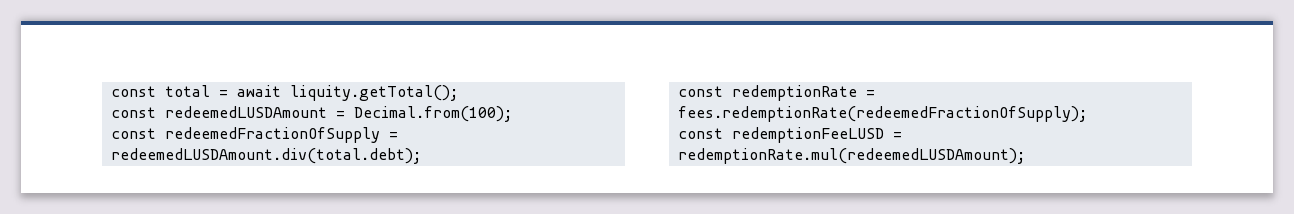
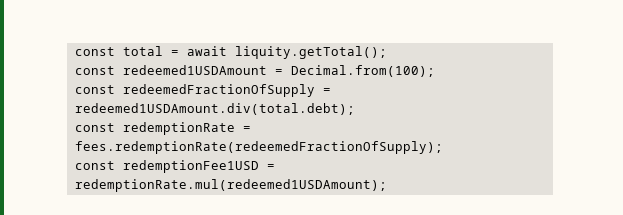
[165,106,328,118] redeemedLUSDAmount -> [122,65,267,75] redeemed1USDAmount
[111,148,422,164] redeemedLUSDAmount.div(total.debt); -> [74,103,355,115] redeemed1USDAmount.div(total.debt);
[732,127,903,143] [678,148,1026,164] redemptionFeeLUSD = redemptionRate.mul(redeemedLUSDAmount); -> [122,160,275,173] [74,179,387,192] redemptionFee1USD = redemptionRate.mul(redeemed1USDAmount);

